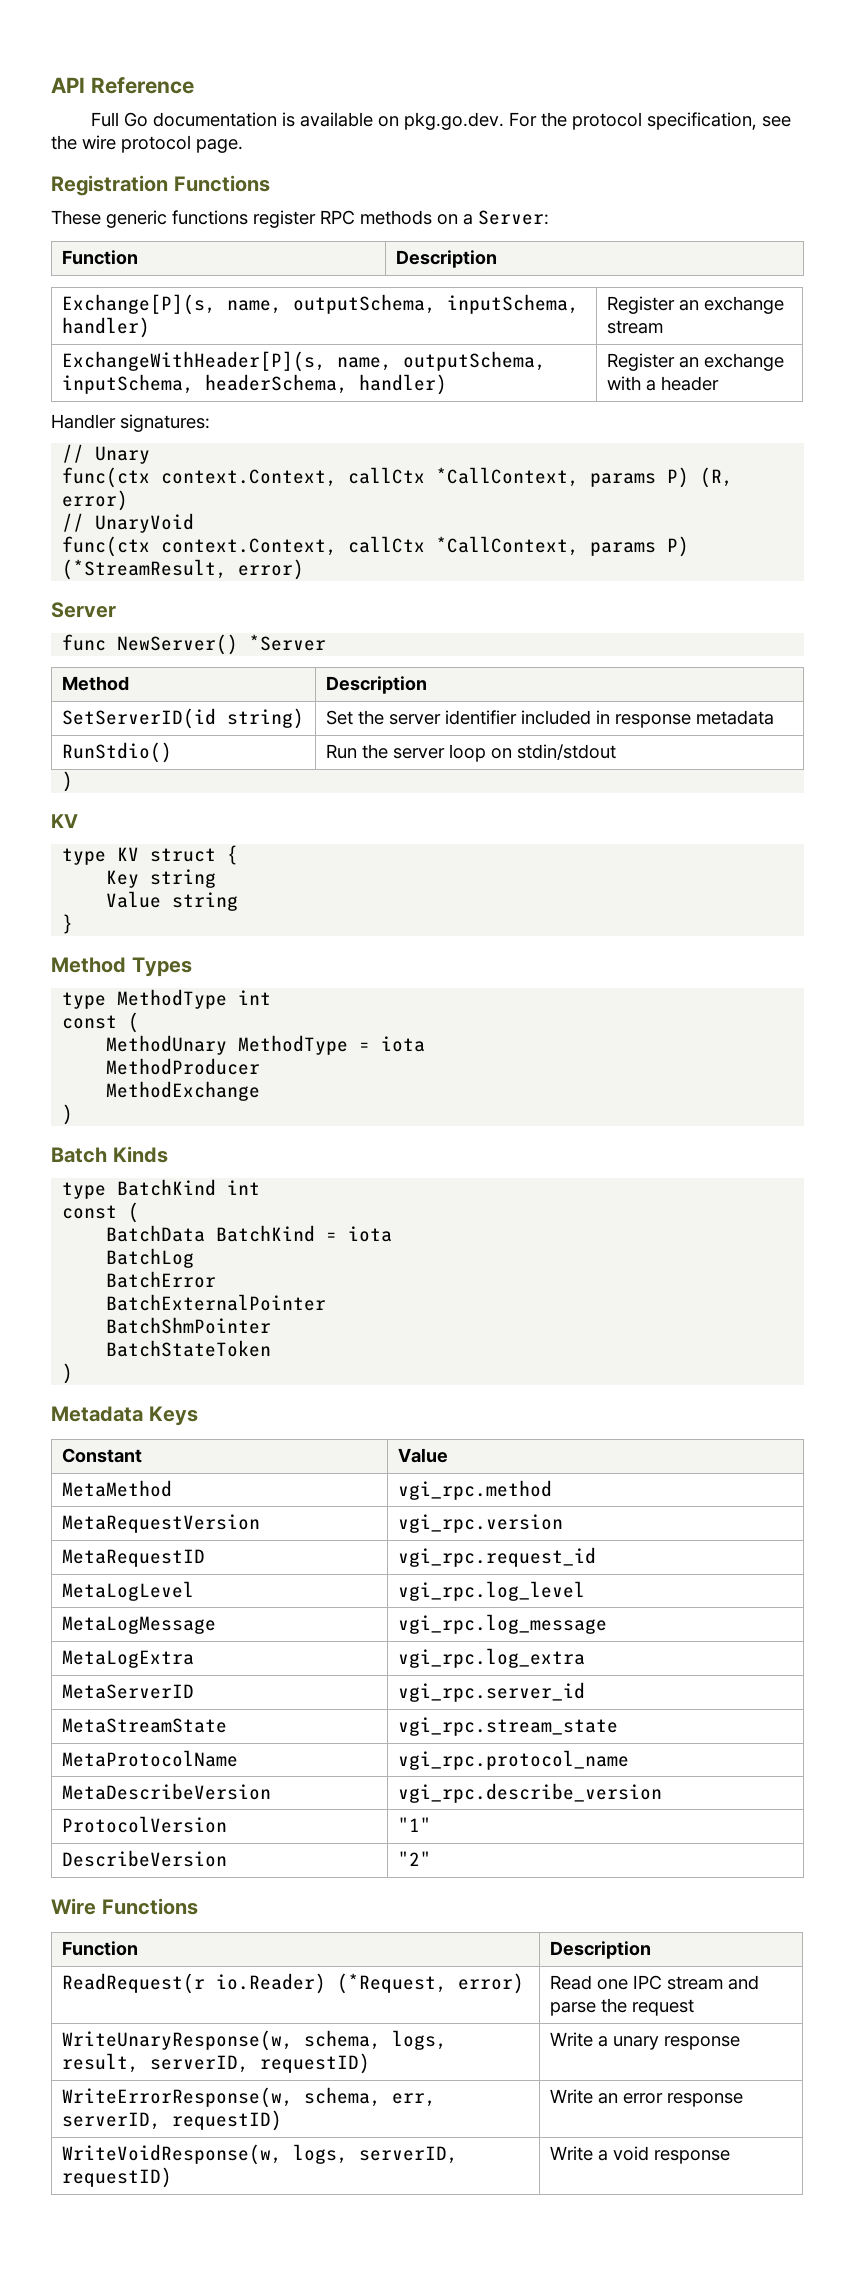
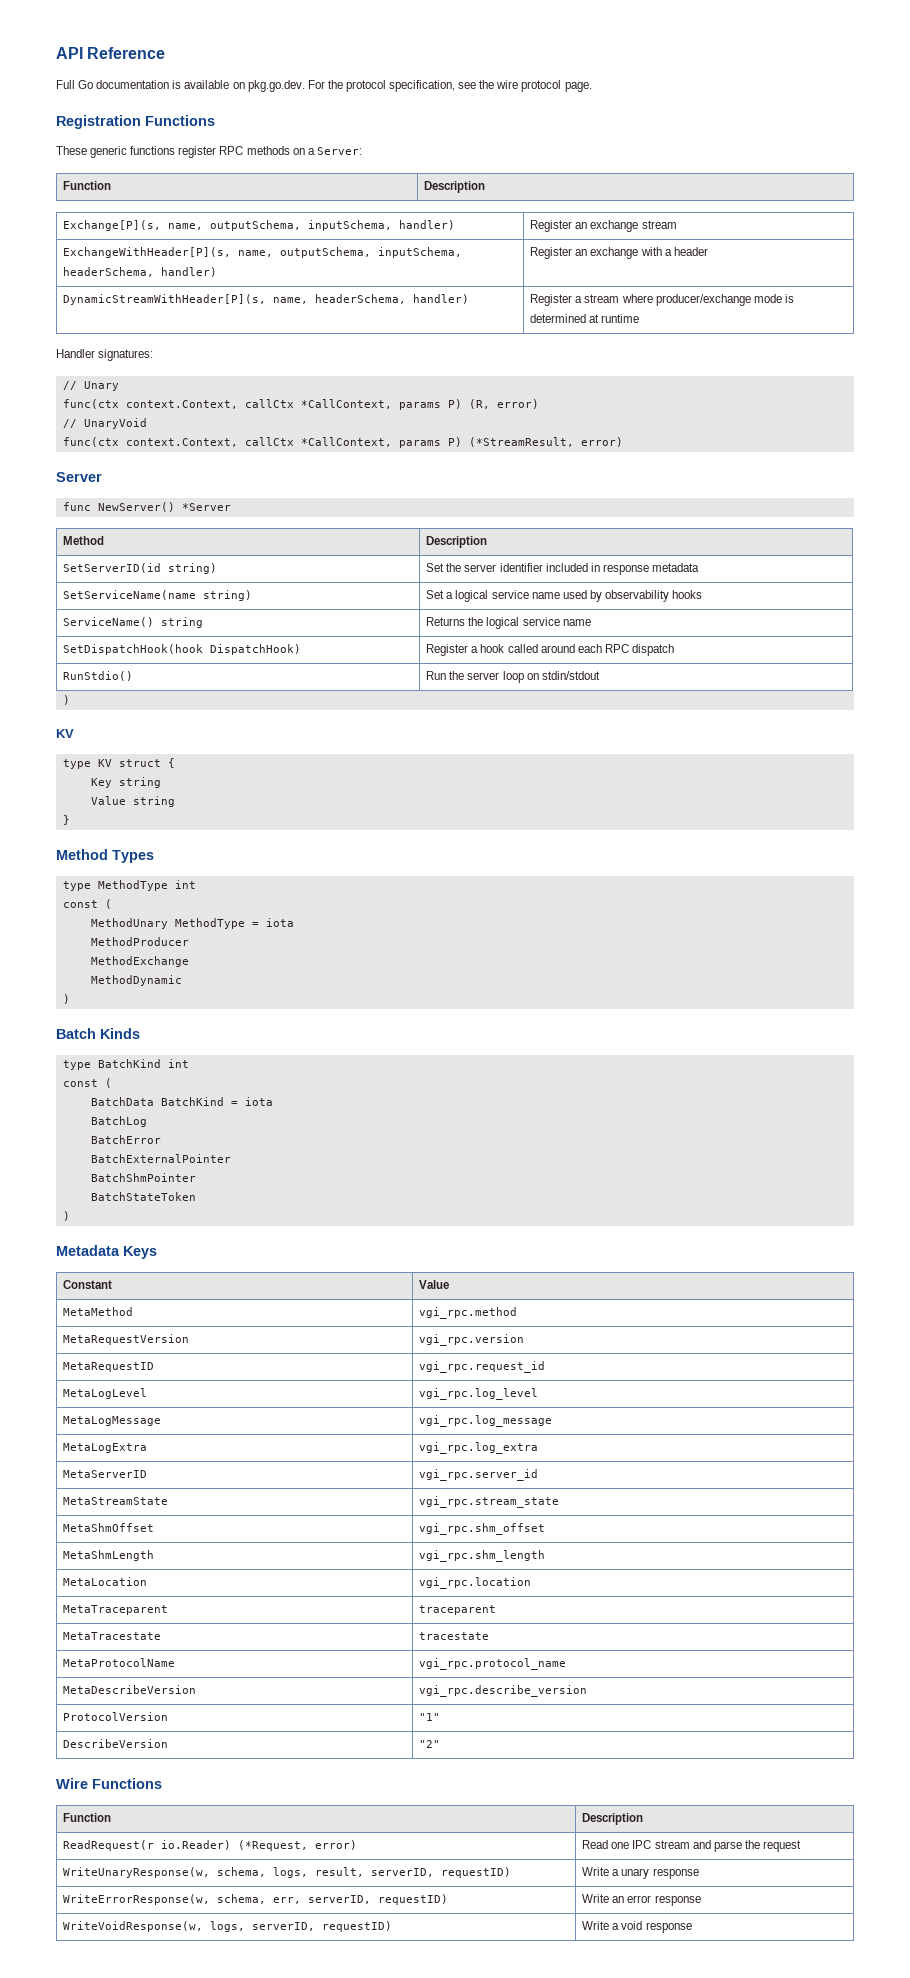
(720, 383) none -> [63,294,470,305] [530,294,794,306] [530,314,640,323] // DynamicStreamWithHeader[P](s, name, headerSchema, handler) | Register a stream where producer/exchange mode is determined at runtime
(775, 717) none -> [63,590,253,601] [426,590,703,602] [63,617,204,628] [426,617,591,629] [63,644,302,655] [426,644,674,656] // SetServiceName(name string) | Set a logical service name used by observability hooks // ServiceName() string | Returns the logical service name // SetDispatchHook(hook DispatchHook) | Register a hook called around each RPC dispatch
(261, 1091) none -> [90,975,182,986] // MethodDynamic
(619, 1726) none -> [63,1523,155,1532] [419,1523,546,1535] [63,1550,155,1561] [419,1550,546,1562] [63,1577,148,1586] [419,1577,532,1589] [63,1605,169,1615] [419,1605,497,1615] [63,1632,162,1640] [419,1632,490,1640] // MetaShmOffset | vgi_rpc.shm_offset // MetaShmLength | vgi_rpc.shm_length // MetaLocation | vgi_rpc.location // MetaTraceparent | traceparent // MetaTracestate | tracestate

